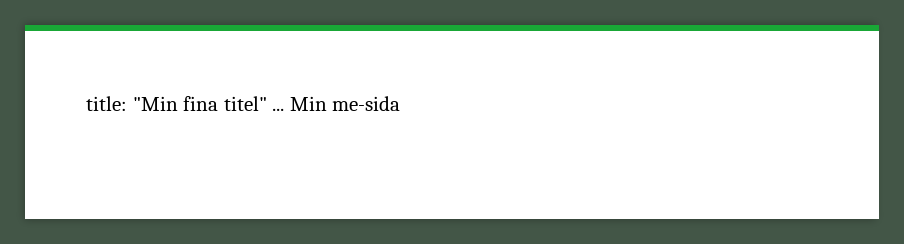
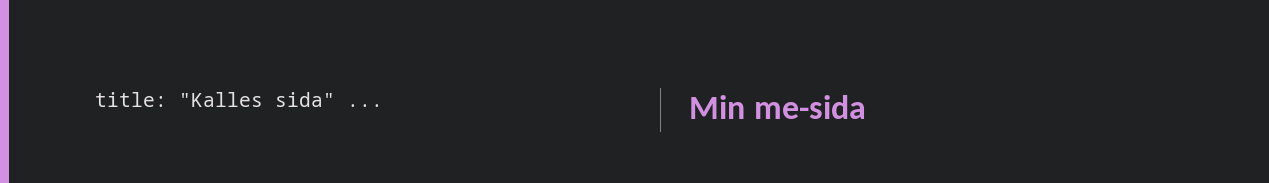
[132,96,267,111] "Min fina titel" -> [179,92,335,107] "Kalles sida"
(285, 109) none -> (383, 105) //

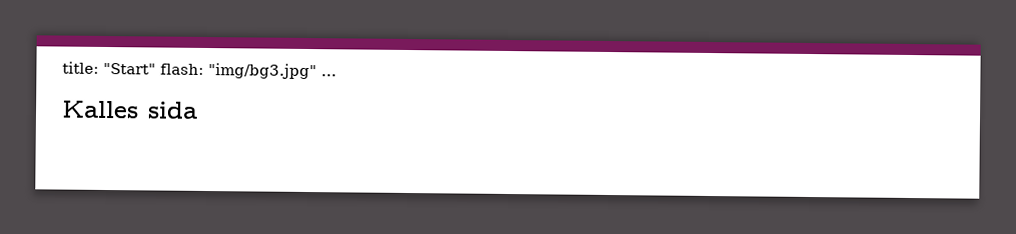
[179,92,335,107] "Kalles sida" -> [103,62,317,80] "Start" flash: "img/bg3.jpg"
[689,95,867,119] Min me-sida -> [61,100,198,119] Kalles sida

